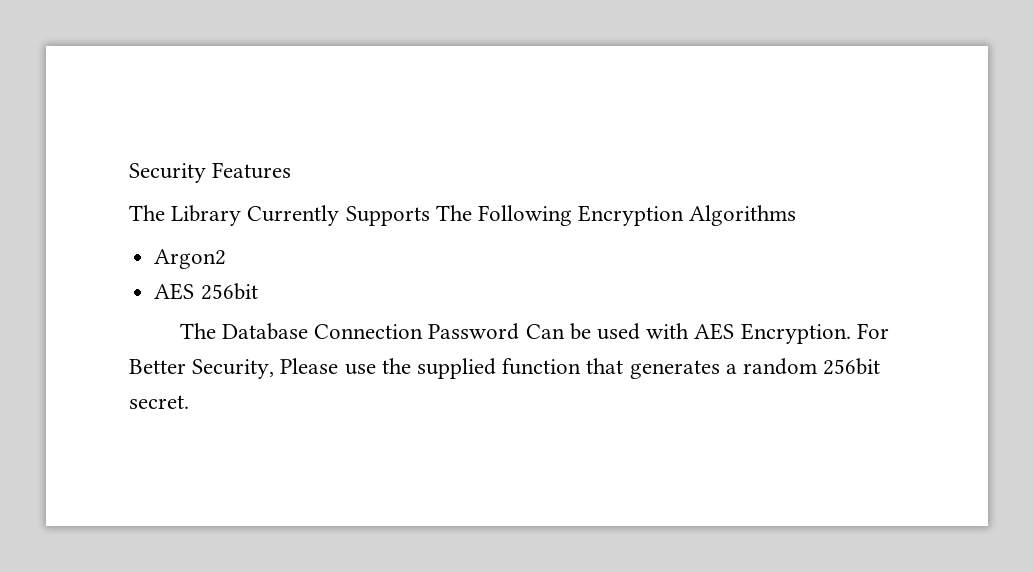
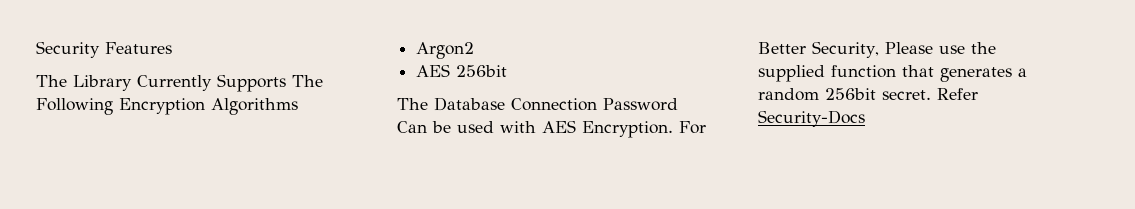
(189, 402) none -> [937,88,978,100] [758,110,865,127] Refer Security-Docs

